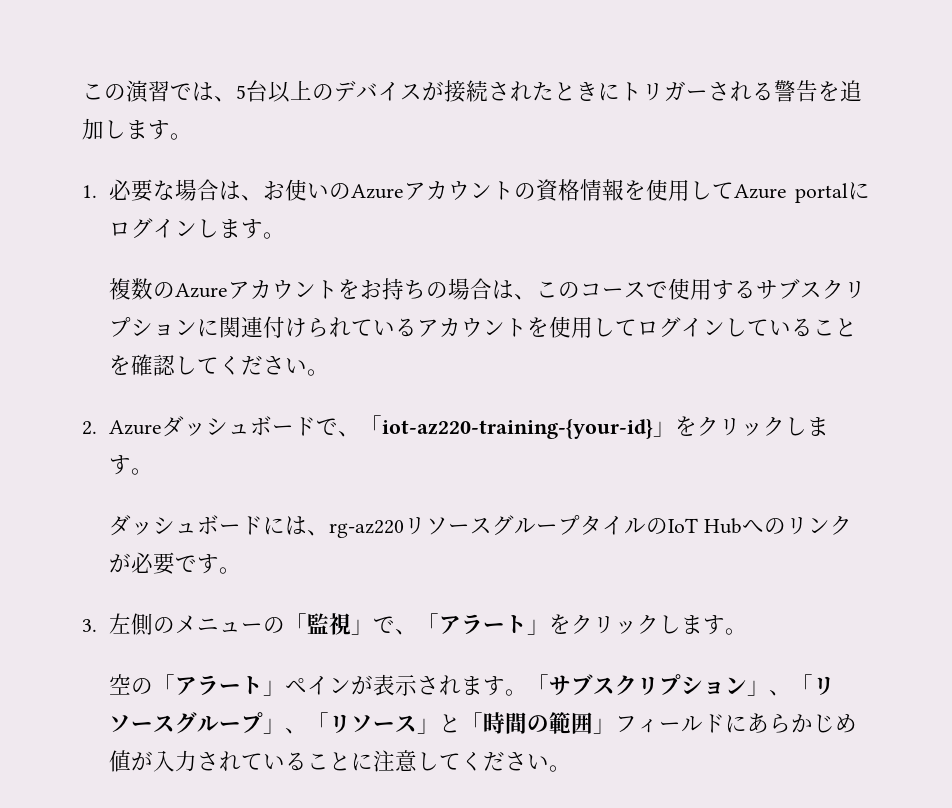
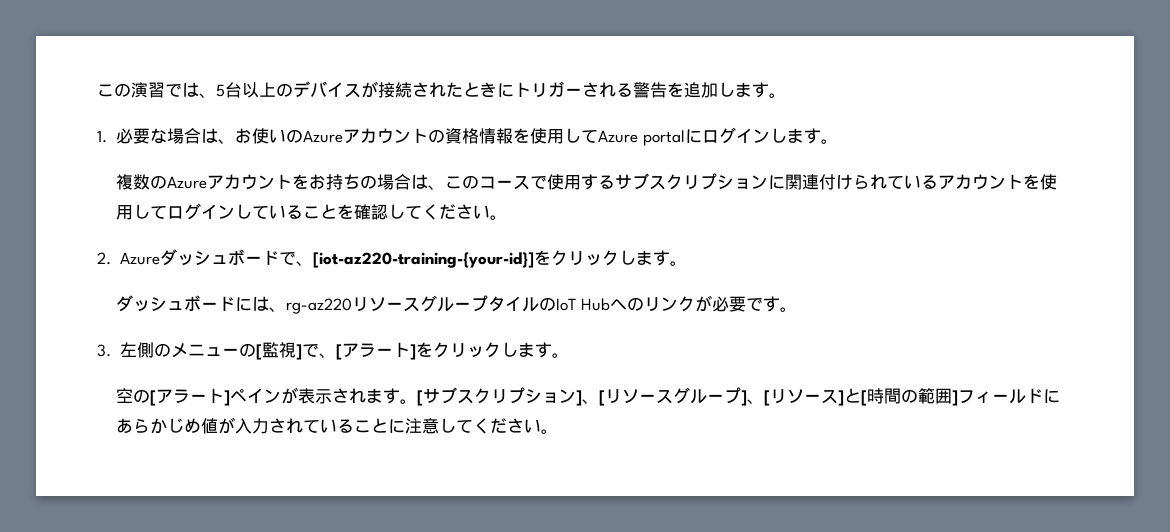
[359,415,675,439] 「iot-az220-training-{your-id}」 -> [312,252,534,268] [iot-az220-training-{your-id}]
[284,613,549,635] 「監視」で、「アラート」 -> [255,342,416,360] [監視]で、[アラート]
[152,674,285,696] 「アラート」 -> [150,388,231,406] [アラート]
[526,674,835,696] [108,712,483,734] 「サブスクリプション」、「リソースグループ」、「リソース」と「 -> [417,387,868,406] [サブスクリプション]、[リソースグループ]、[リソース]と[
[592,718,615,734] 」 -> [952,390,959,406] ]

